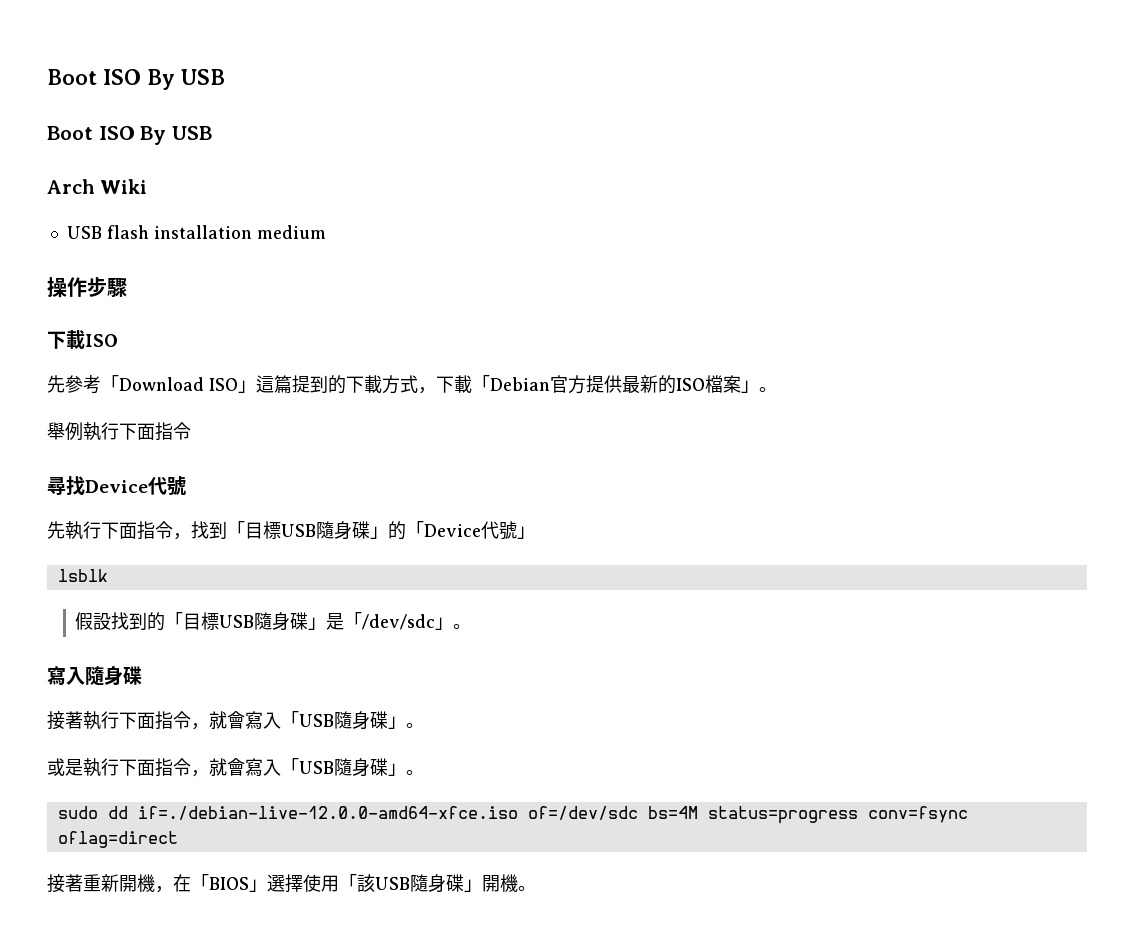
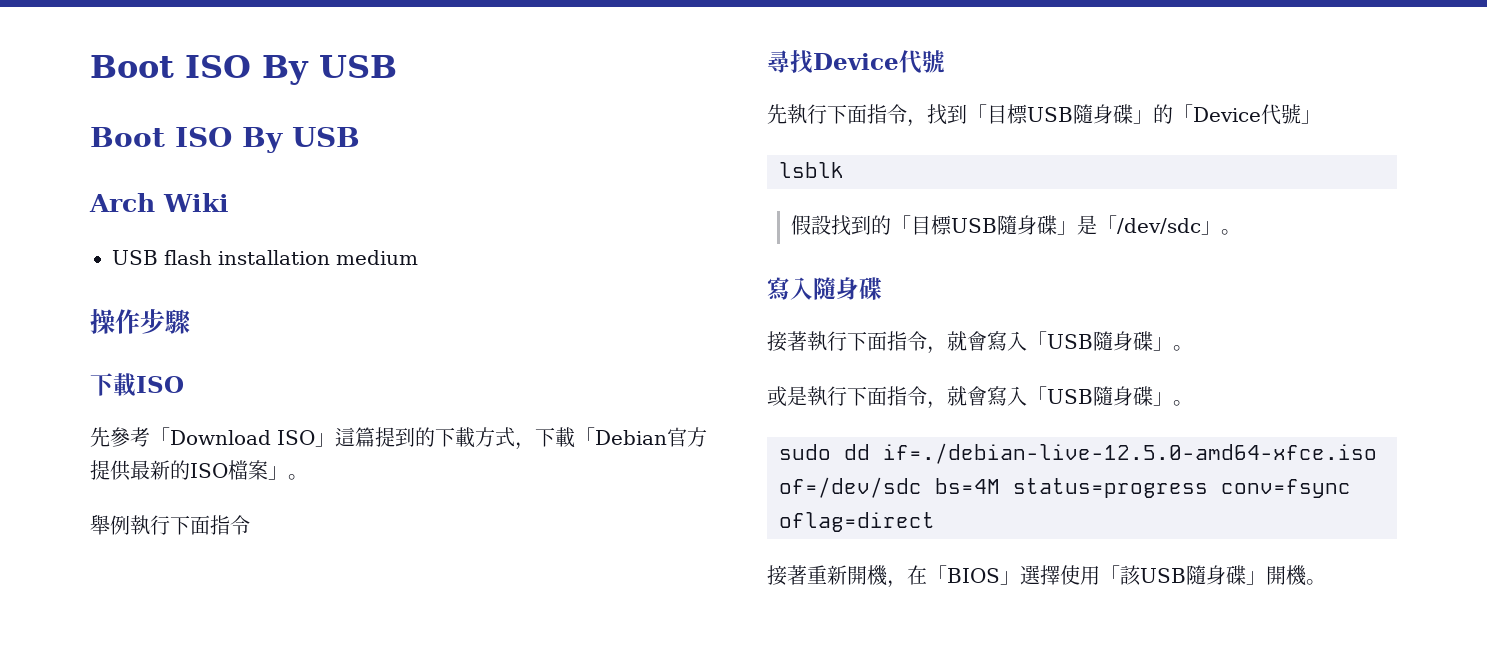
[137,806,518,820] if=./debian-live-12.0.0-amd64-xfce.iso -> [883,443,1377,464] if=./debian-live-12.5.0-amd64-xfce.iso

